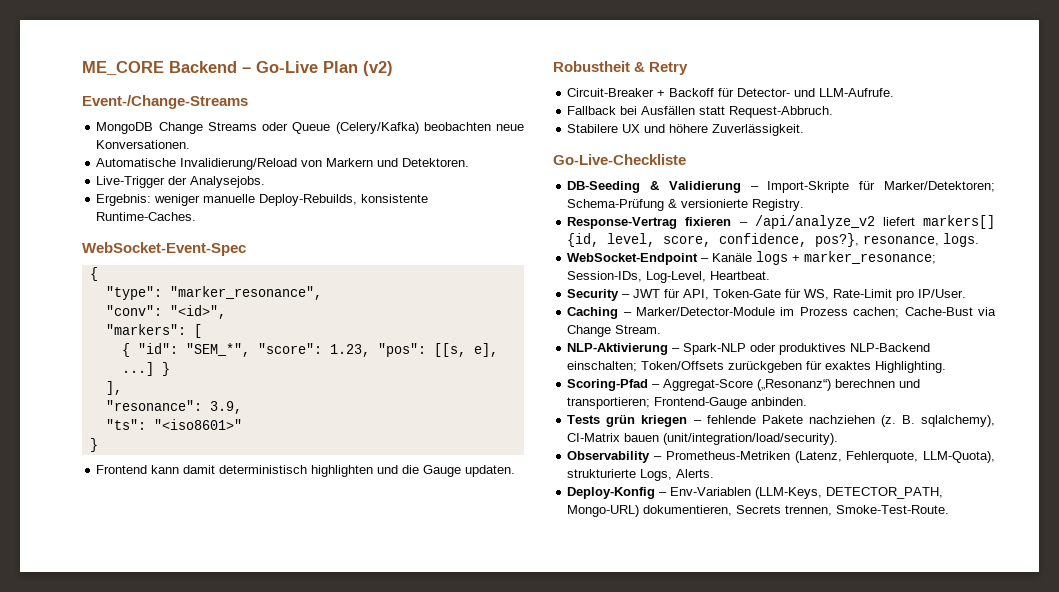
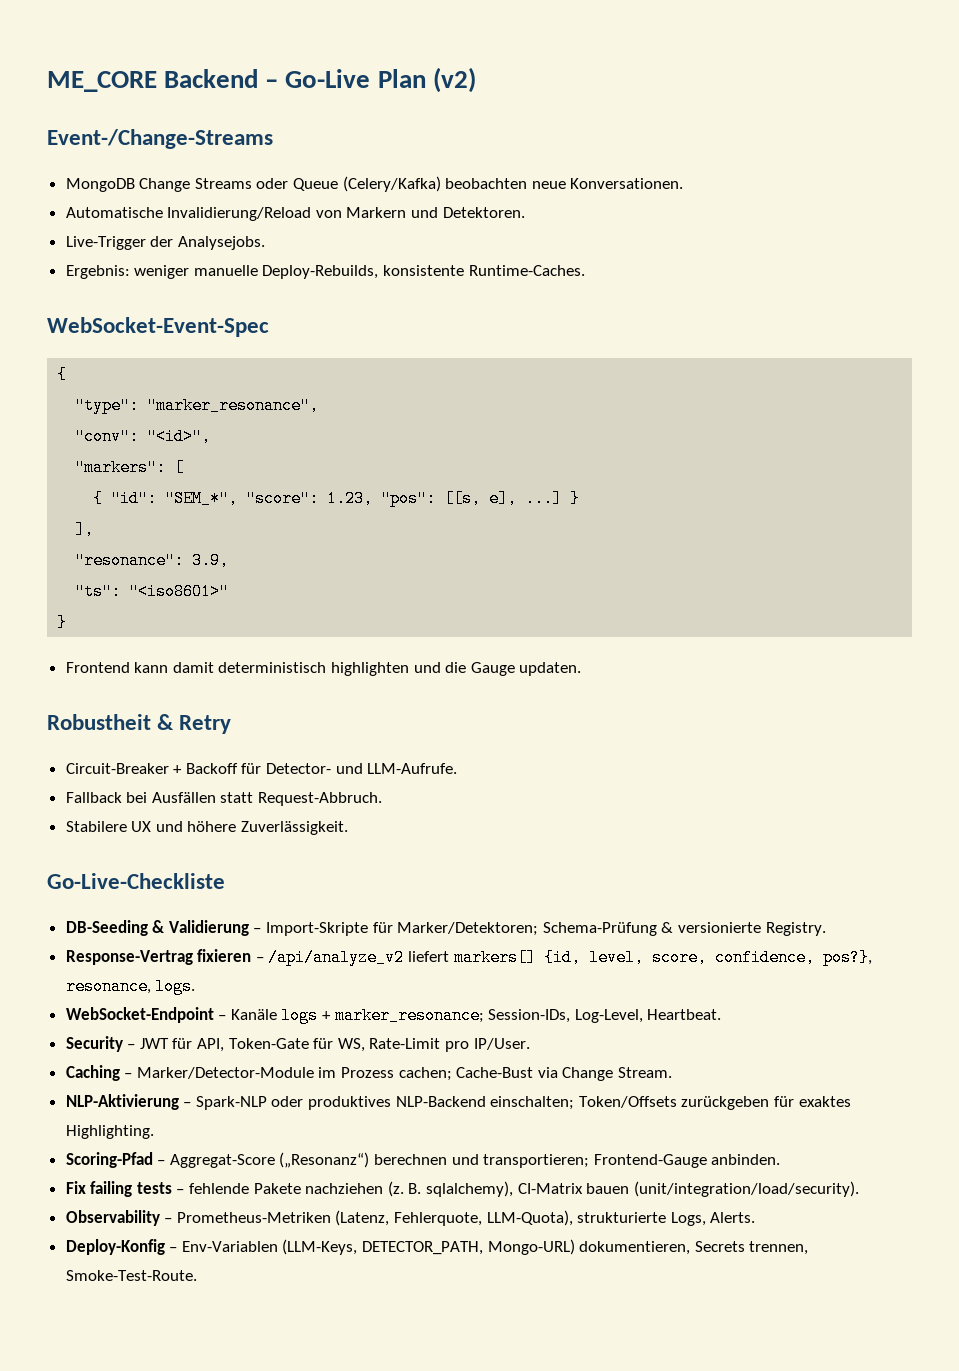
[567,414,688,427] Tests grün kriegen -> [65,1181,172,1197] Fix failing tests

